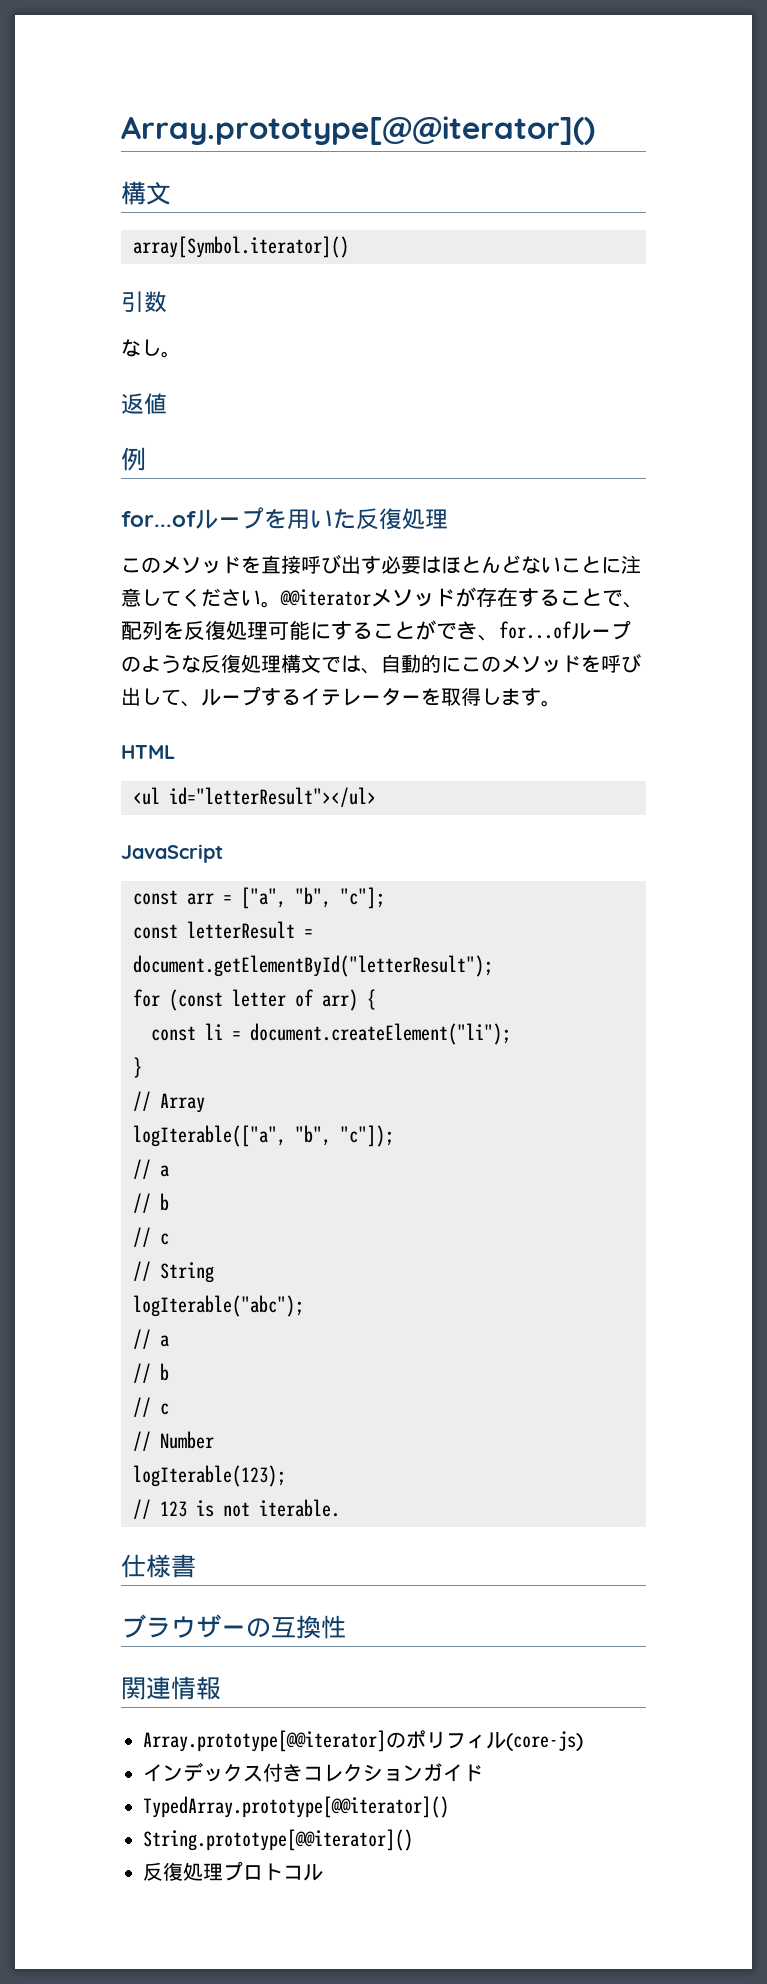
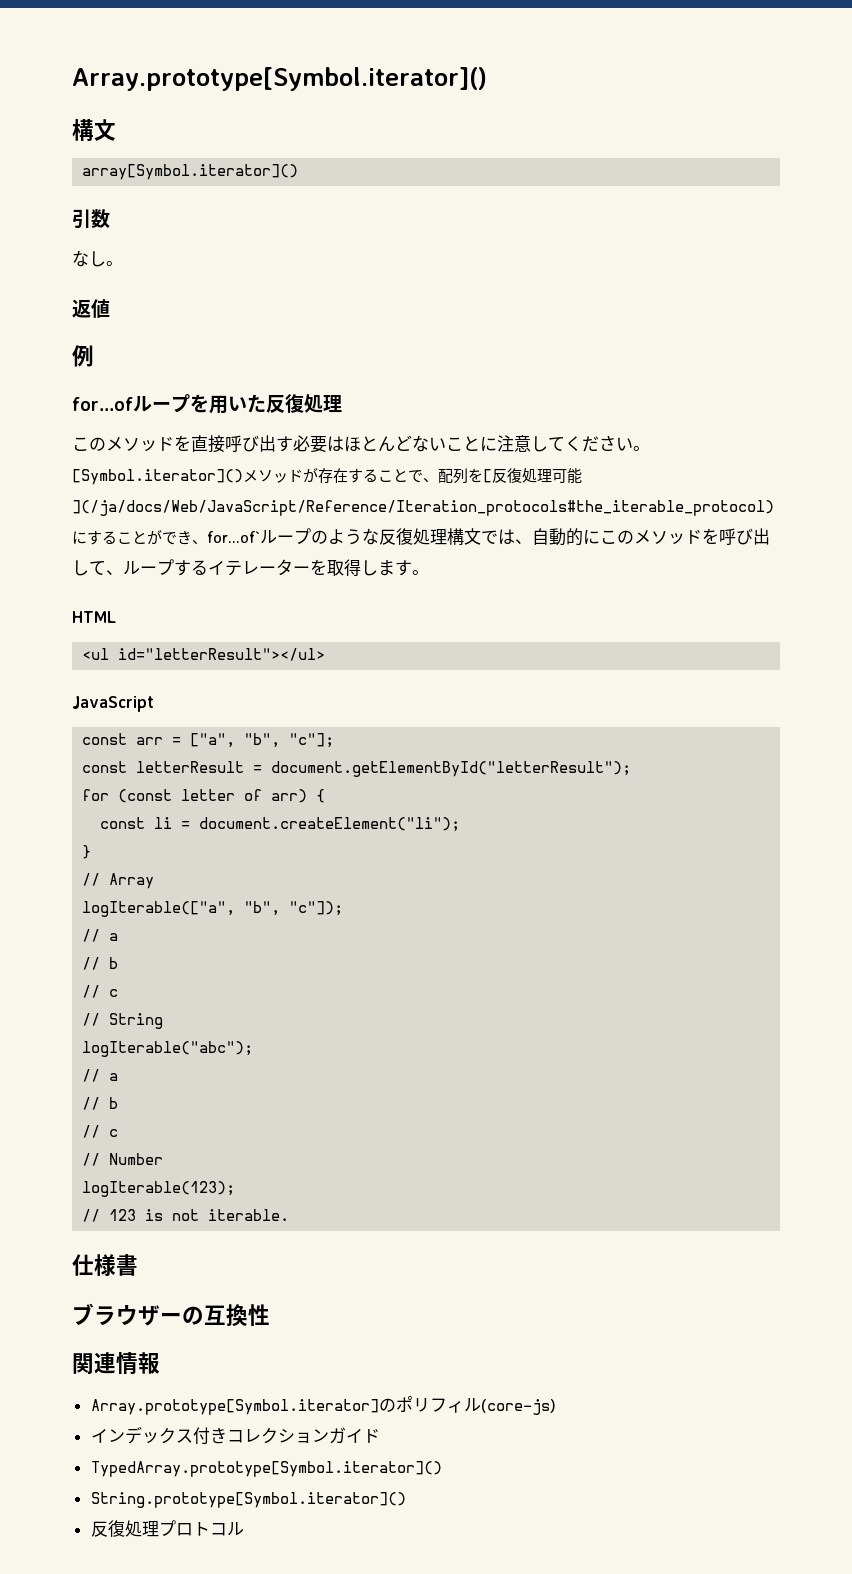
[121,116,595,145] Array.prototype[@@iterator]() -> [72,67,487,91] Array.prototype[Symbol.iterator]()
[280,589,371,606] @@iterator -> [72,469,243,485] [Symbol.iterator]()
(184, 630) none -> [483,469,492,483] [
(310, 630) none -> [72,500,774,516] ](/ja/docs/Web/JavaScript/Reference/Iteration_protocols#the_iterable_protocol)
[499,621,572,639] for...of -> [207,531,260,543] for...of`
[143,1730,386,1752] Array.prototype[@@iterator] -> [90,1399,379,1415] Array.prototype[Symbol.iterator]
[143,1796,449,1818] [143,1829,413,1851] TypedArray.prototype[@@iterator]() // String.prototype[@@iterator]() -> [90,1461,442,1477] [90,1492,406,1508] TypedArray.prototype[Symbol.iterator]() // String.prototype[Symbol.iterator]()

